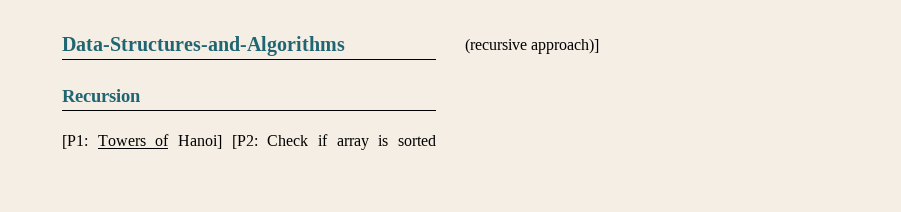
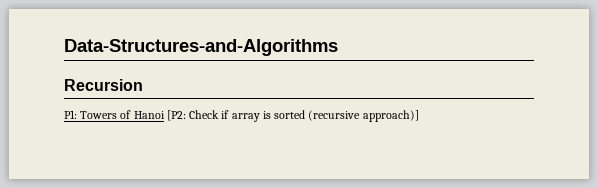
[62,135,88,149] [P1: -> [64,110,77,119] P1:
[178,135,222,149] Hanoi] -> [133,111,165,119] Hanoi

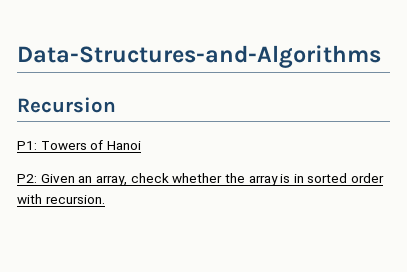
[166,110,419,122] [P2: Check if array is sorted (recursive approach)] -> [17,173,385,186] [17,194,105,204] // P2: Given an array, check whether the array is in sorted order with recursion.

